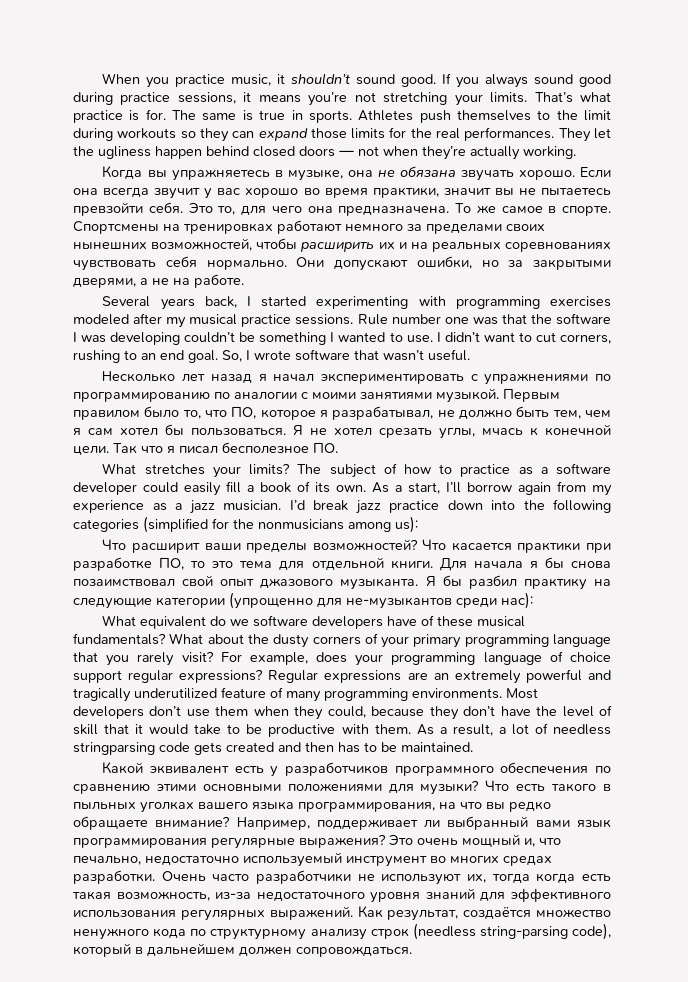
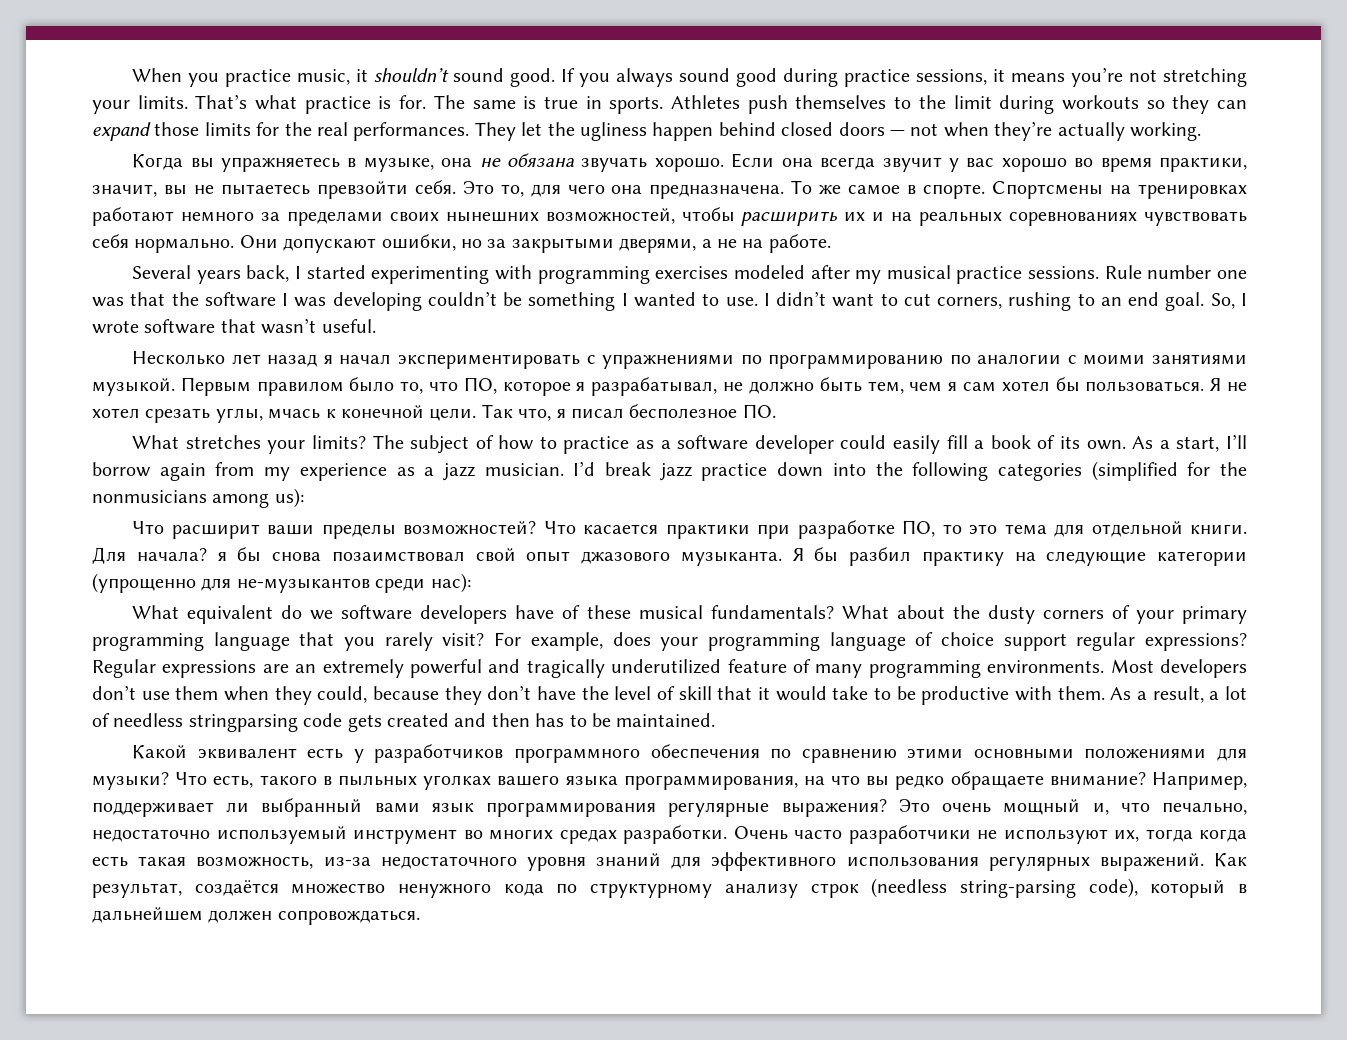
[443,188,491,195] значит -> [92,184,157,197] значит,
[141,446,163,453] что -> [518,408,552,421] что,
[473,561,523,569] начала -> [136,548,207,561] начала?
[516,784,546,791] есть -> [213,775,254,788] есть,

